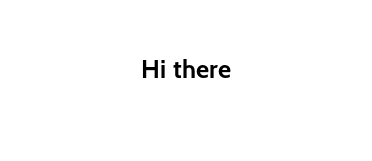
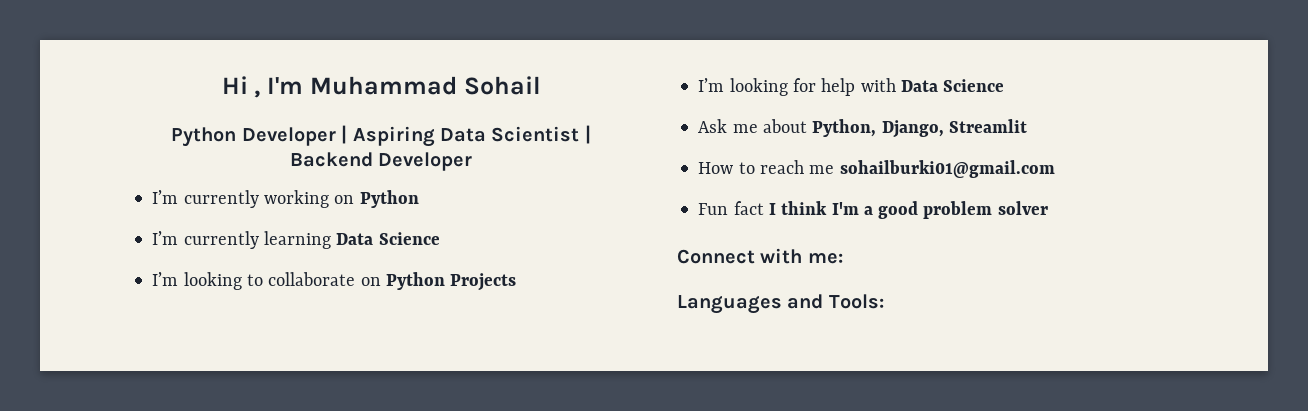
[172,59,231,78] there -> [254,76,541,98] [171,125,591,147] [289,152,473,171] [152,190,419,208] [152,231,440,249] [152,272,517,291] [698,78,1005,96] [698,119,1027,138] [698,160,1055,178] [698,201,1048,219] [677,248,843,264] [677,294,884,314] , I'm Muhammad Sohail // Python Developer | Aspiring Data Scientist | Backend Developer // I’m currently working on Python // I’m currently learning Data Science // I’m looking to collaborate on Python Projects // I’m looking for help with Data Science // Ask me about Python, Django, Streamlit // How to reach me sohailburki01@gmail.com // Fun fact I think I'm a good problem solver // Connect with me: // Languages and Tools:

